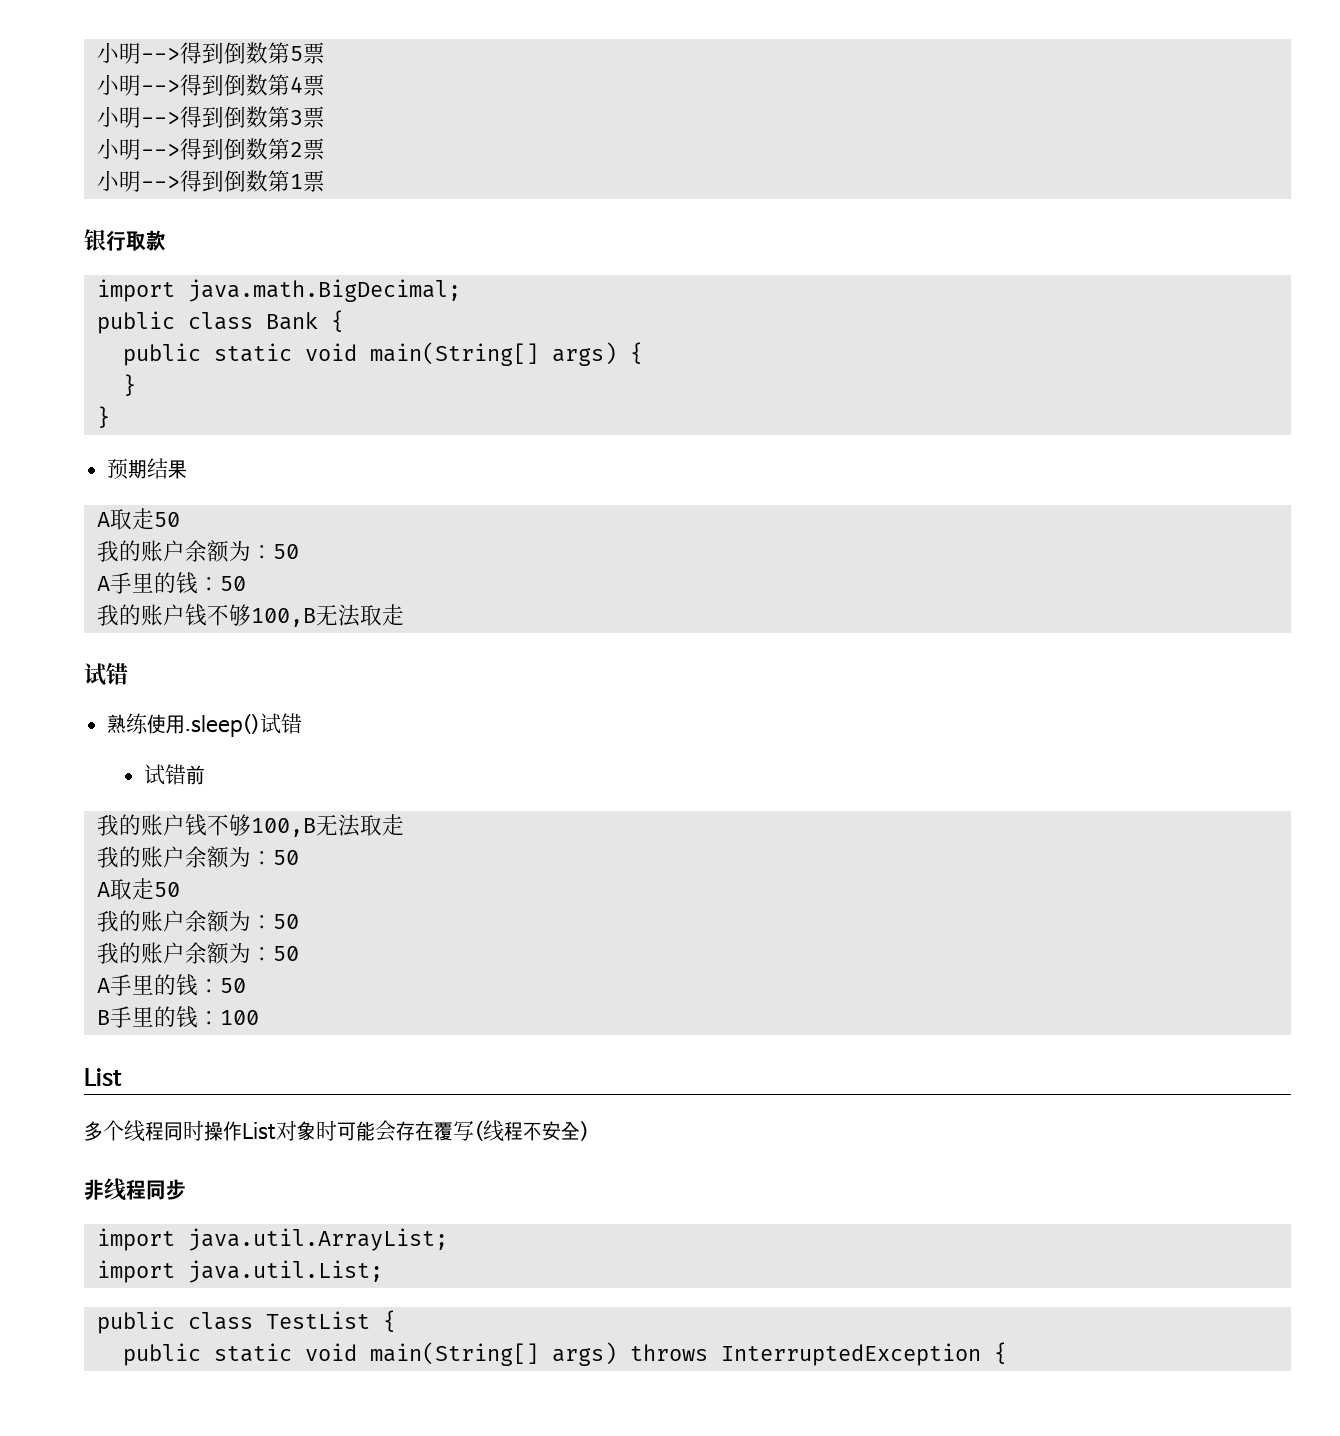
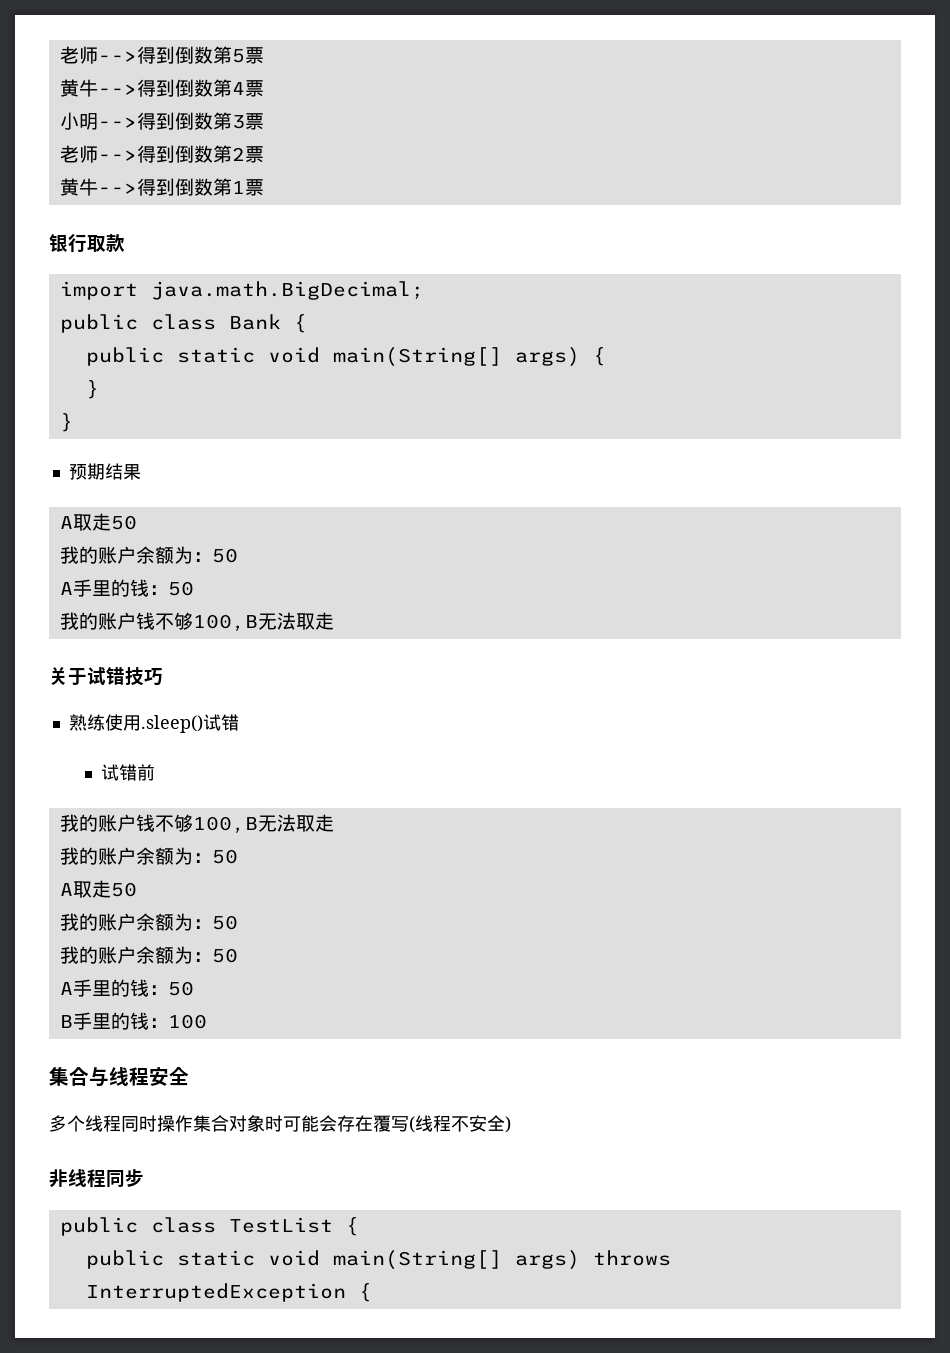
[96,42,141,64] 小明 -> [59,46,98,64] 老师
[96,74,141,96] 小明 -> [59,79,98,97] 黄牛
[96,138,141,160] 小明 -> [59,145,98,163] 老师
[96,170,141,192] 小明 -> [59,178,98,196] 黄牛
[84,663,128,686] 试错 -> [49,667,163,686] 关于试错技巧
[84,1068,122,1087] List -> [49,1067,189,1087] 集合与线程安全
[242,1122,276,1140] List -> [193,1115,229,1132] 集合
[96,1228,448,1251] [96,1260,383,1283] // import java.util.ArrayList; // import java.util.List; -> (144, 1178) none

